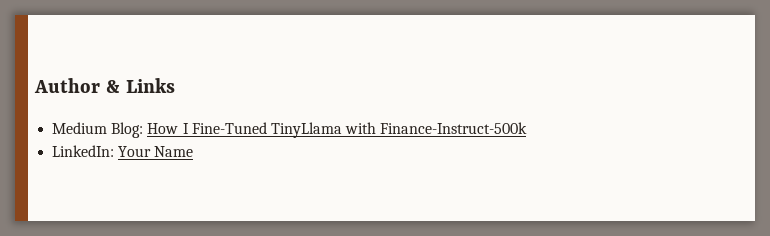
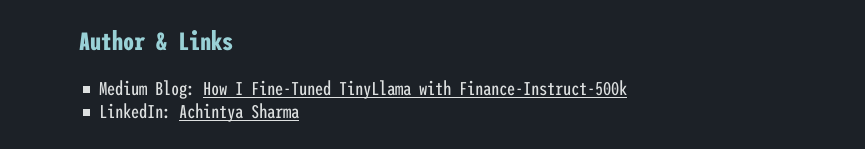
[118,146,194,157] Your Name -> [179,103,300,122] Achintya Sharma

